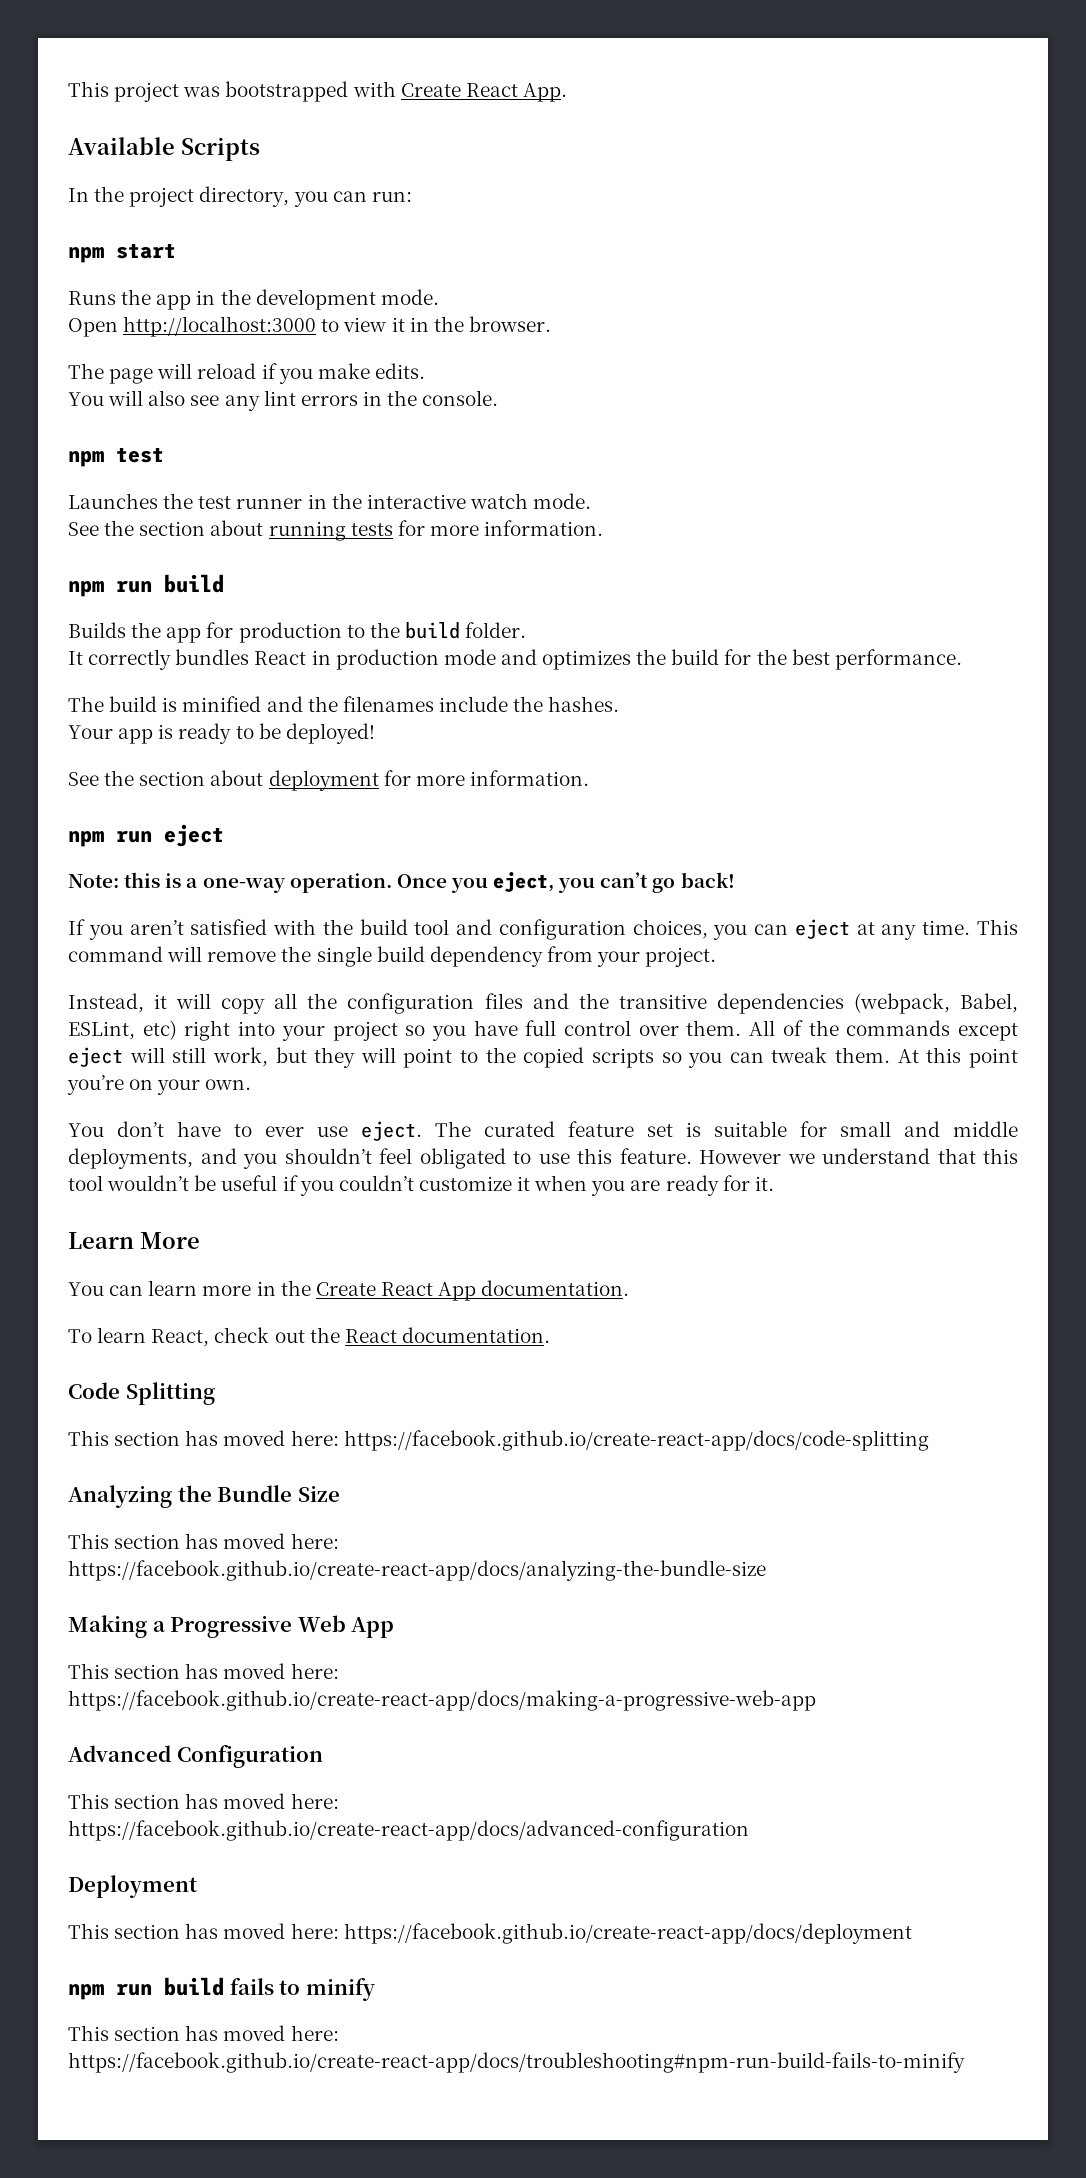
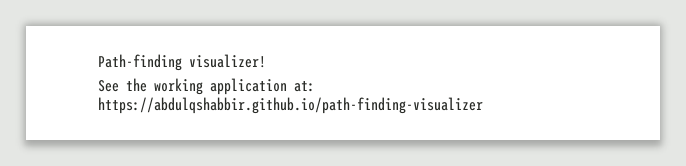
[68,81,567,102] [68,137,260,161] [68,186,412,207] [68,243,176,263] [68,289,439,310] [68,316,551,337] [68,363,425,384] [68,390,499,411] [68,447,164,467] [68,493,592,509] [68,520,604,541] [68,574,224,597] [68,622,527,643] [68,649,962,670] [68,696,620,712] [68,723,375,744] [68,770,589,791] [68,824,224,847] [68,872,735,893] [68,919,1018,940] [68,946,717,967] [68,993,1019,1014] [68,1020,1019,1041] [68,1047,1019,1068] [67,1075,252,1095] [68,1121,1018,1141] [68,1148,1018,1169] [68,1175,774,1196] [68,1232,200,1249] [68,1280,630,1301] [68,1327,550,1347] [68,1382,215,1405] [68,1430,929,1451] [68,1485,340,1508] [68,1533,339,1549] [68,1560,766,1581] [68,1615,395,1638] [68,1663,339,1679] [68,1690,816,1711] [68,1745,323,1768] [68,1793,339,1809] [68,1820,749,1841] [68,1875,197,1898] [68,1923,912,1944] [68,1977,375,2001] [68,2025,339,2041] [68,2052,965,2073] This project was bootstrapped with Create React App. // Available Scripts // In the project directory, you can run: // npm start // Runs the app in the development mode. // Open http://localhost:3000 to view it in the browser. // The page will reload if you make edits. // You will also see any lint errors in the console. // npm test // Launches the test runner in the interactive watch mode. // See the section about running tests for more information. // npm run build // Builds the app for production to the build folder. // It correctly bundles React in production mode and optimizes the build for the best performance. // The build is minified and the filenames include the hashes. // Your app is ready to be deployed! // See the section about deployment for more information. // npm run eject // Note: this is a one-way operation. Once you eject, you can’t go back! // If you aren’t satisfied with the build tool and configuration choices, you can eject at any time. This command will remove the single build dependency from your project. // Instead, it will copy all the configuration files and the transitive dependencies (webpack, Babel, ESLint, etc) right into your project so you have full control over them. All of the commands except eject will still work, but they will point to the copied scripts so you can tweak them. At this point you’re on your own. // You don’t have to ever use eject. The curated feature set is suitable for small and middle deployments, and you shouldn’t feel obligated to use this feature. However we understand that this tool wouldn’t be useful if you couldn’t customize it when you are ready for it. // Learn More // You can learn more in the Create React App documentation. // To learn React, check out the React documentation. // Code Splitting // This section has moved here: https://facebook.github.io/create-react-app/docs/code-splitting // Analyzing the Bundle Size // This section has moved here: https://facebook.github.io/create-react-app/docs/analyzing-the-bundle-size // Making a Progressive Web App // This section has moved here: https://facebook.github.io/create-react-app/docs/making-a-progressive-web-app // Advanced Configuration // This section has moved here: https://facebook.github.io/create-react-app/docs/advanced-configuration // Deployment // This section has moved here: https://facebook.github.io/create-react-app/docs/deployment // npm run build fails to minify // This section has moved here: https://facebook.github.io/create-react-app/docs/troubleshooting#npm-run-build-fails-to-minify -> [98,54,266,71] [98,78,315,95] [98,97,483,114] Path-finding visualizer! // See the working application at: https://abdulqshabbir.github.io/path-finding-visualizer

